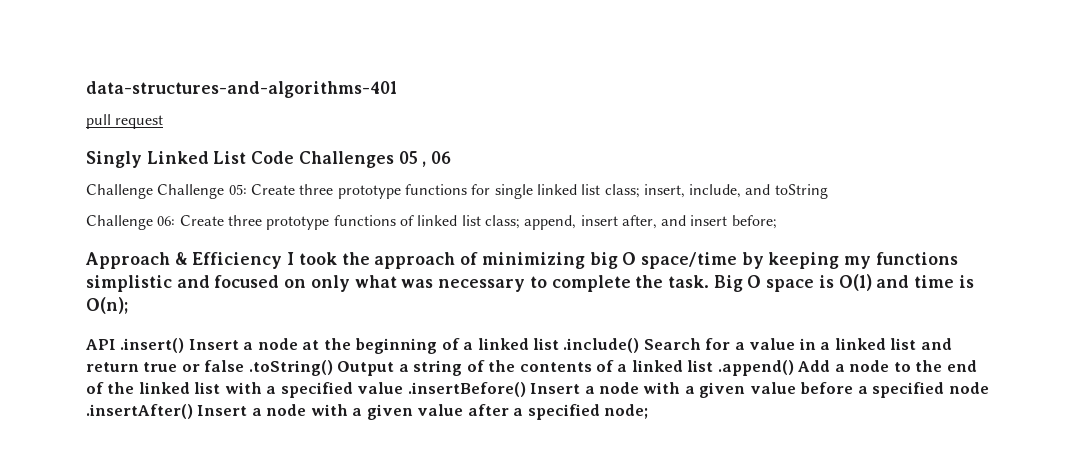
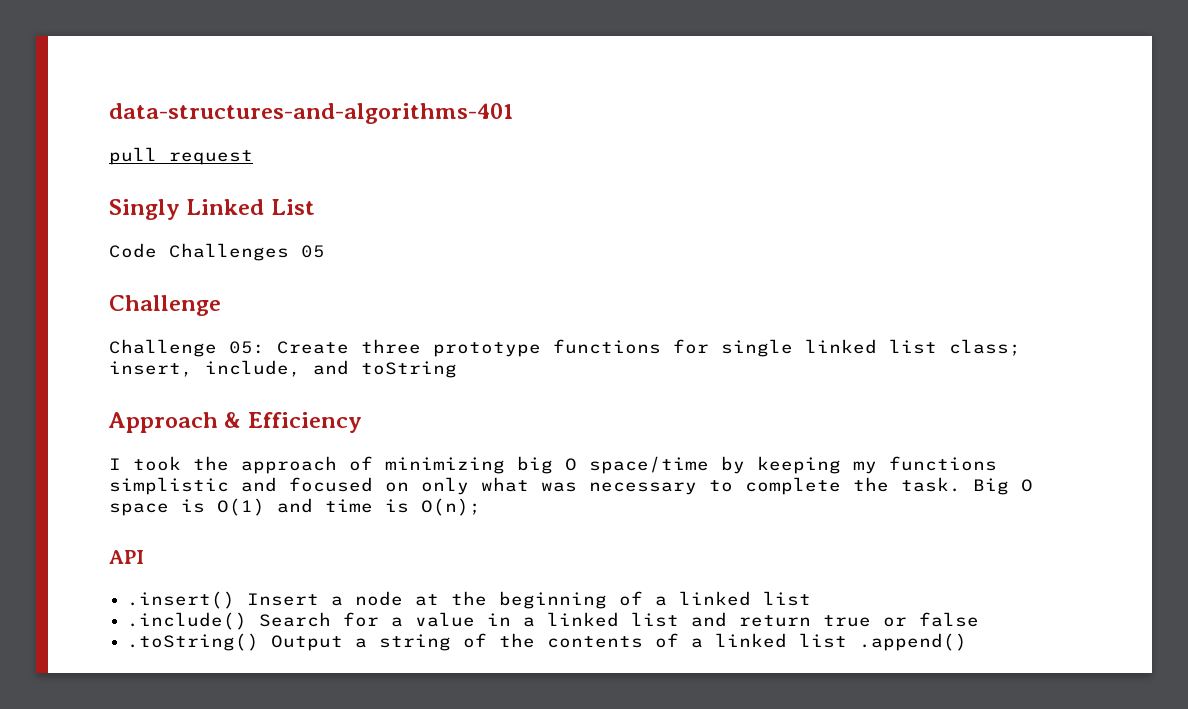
(247, 157) none -> (315, 207) //
[422,151,452,167] [86,184,153,199] , 06 // Challenge -> [109,295,221,316] // Challenge //
[86,215,777,230] // Challenge 06: Create three prototype functions of linked list class; append, insert after, and insert before; -> (457, 369) none
(283, 260) none -> (362, 422) //
(116, 344) none -> (144, 557) //
(560, 344) none -> (812, 598) //
(245, 366) none -> (980, 619) //
[798,360,977,372] [86,382,989,398] [86,404,649,420] Add a node to the end of the linked list with a specified value .insertBefore() Insert a node with a given value before a specified node .insertAfter() Insert a node with a given value after a specified node; -> (968, 642) none

